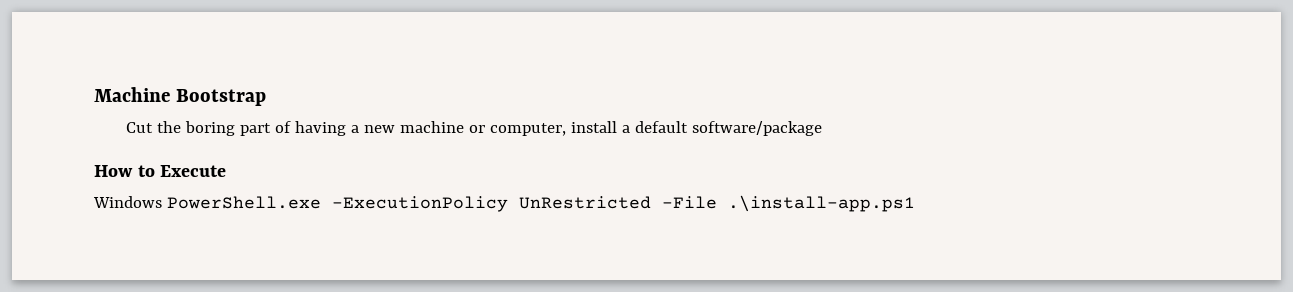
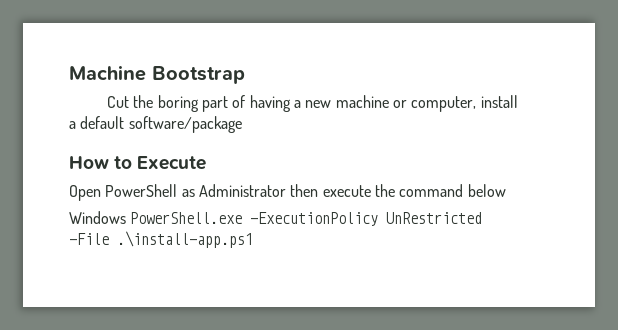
(227, 171) none -> [69,184,506,201] // Open PowerShell as Administrator then execute the command below

